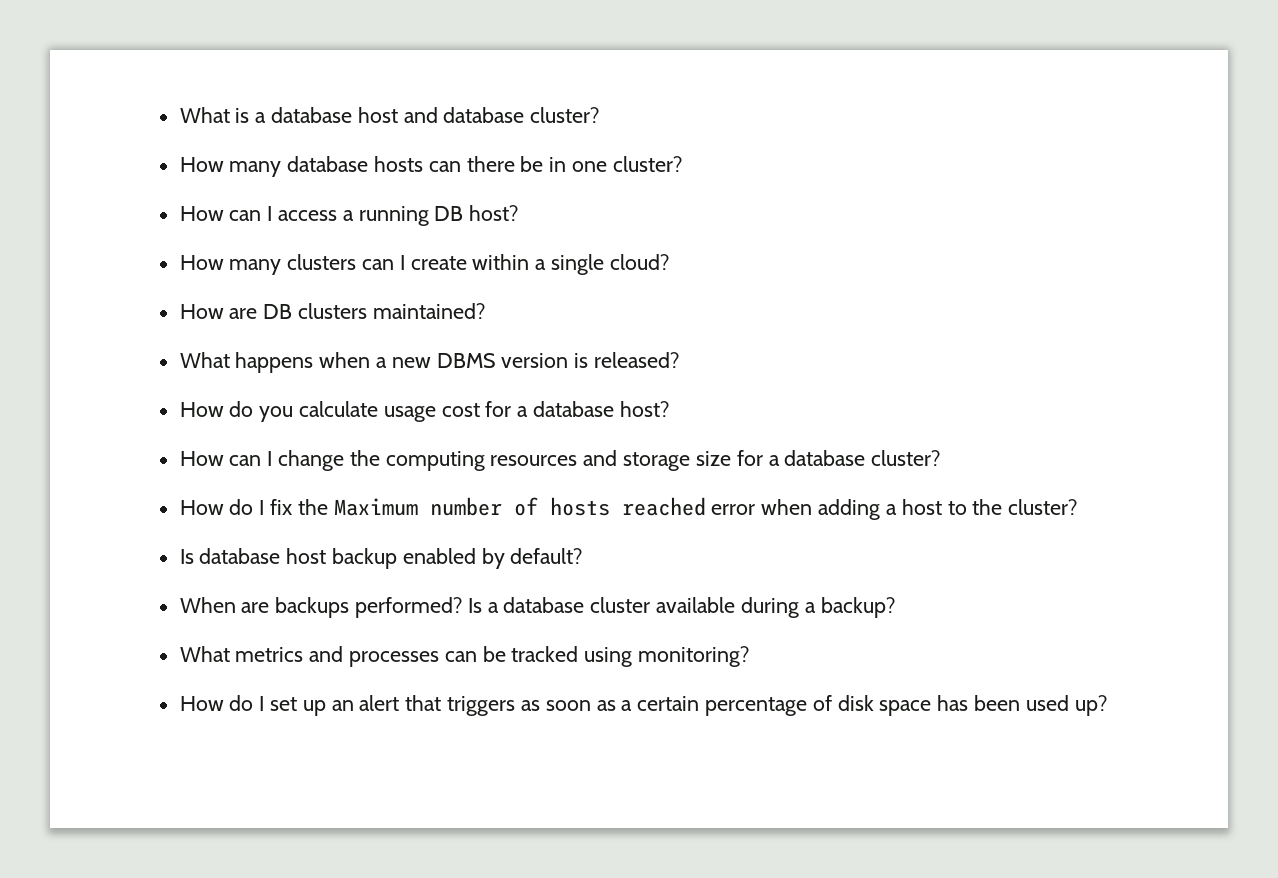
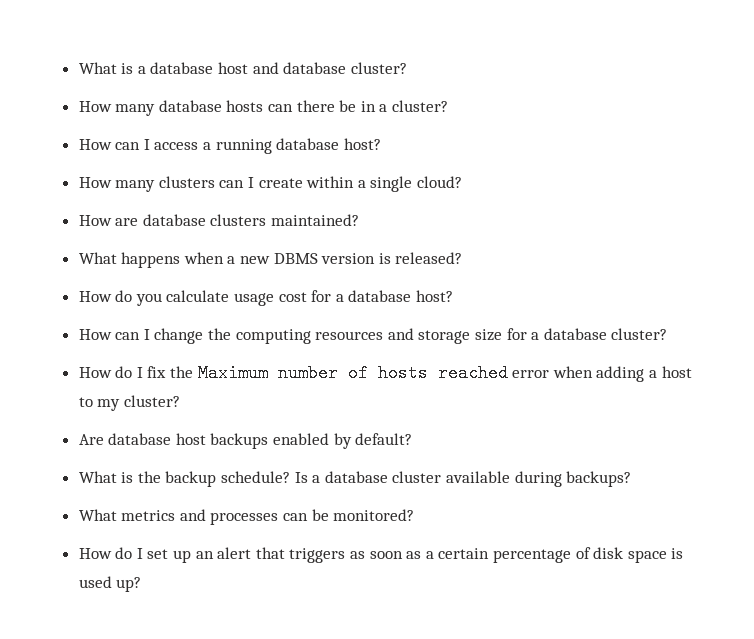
[572,161,608,172] one -> [379,104,388,112] a
[434,206,464,221] DB -> [276,138,340,150] database
[263,304,293,319] DB -> [142,214,206,226] database
[972,499,1078,515] [179,548,398,569] the cluster? // Is database host backup -> [97,395,180,411] [78,433,269,449] my cluster? // Are database host backups
[179,597,463,618] When are backups performed? -> [78,471,291,487] What is the backup schedule?
[804,597,895,618] a backup? -> [566,471,632,487] backups?
[511,646,750,667] tracked using monitoring? -> [333,509,415,521] monitored?
[937,695,1020,711] has been -> [671,548,684,559] is

